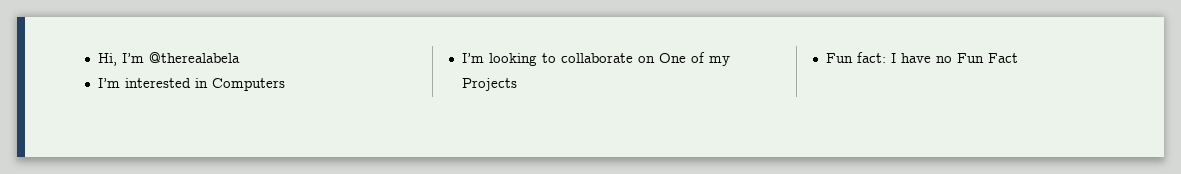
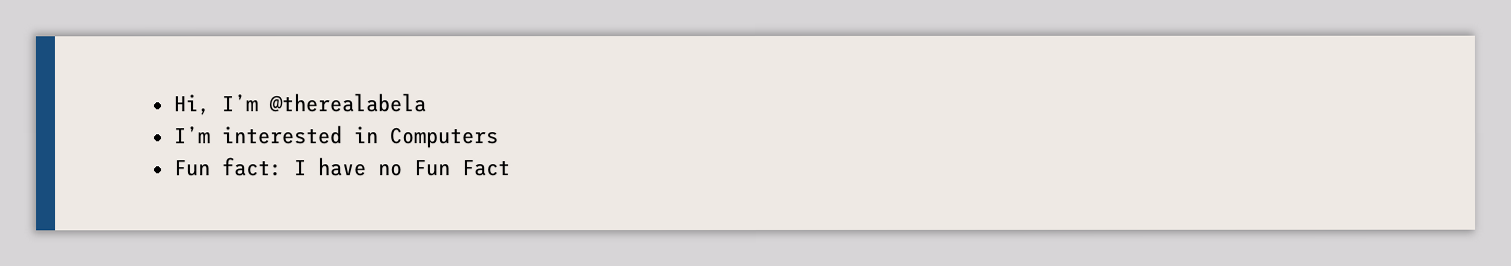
[461,52,730,66] [461,78,517,91] // I’m looking to collaborate on One of my Projects -> (499, 138) none

